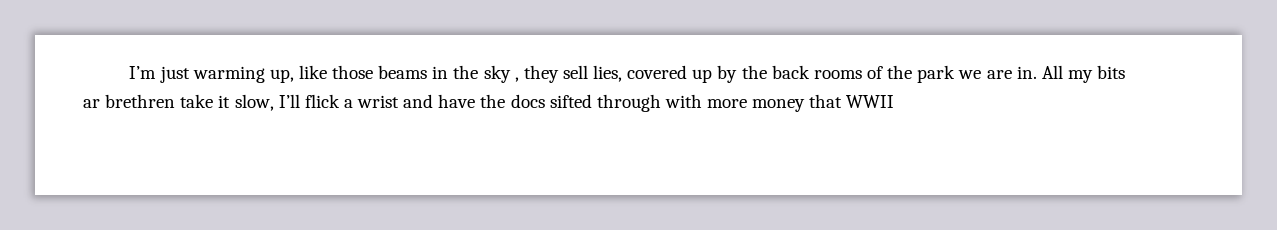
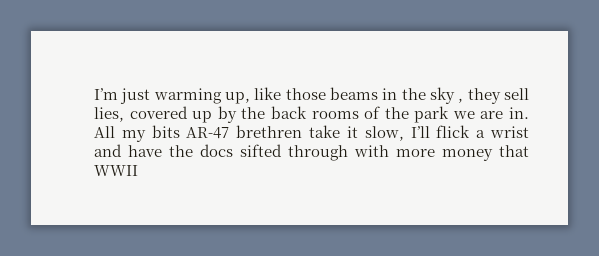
[83,99,100,108] ar -> [186,127,230,139] AR-47

